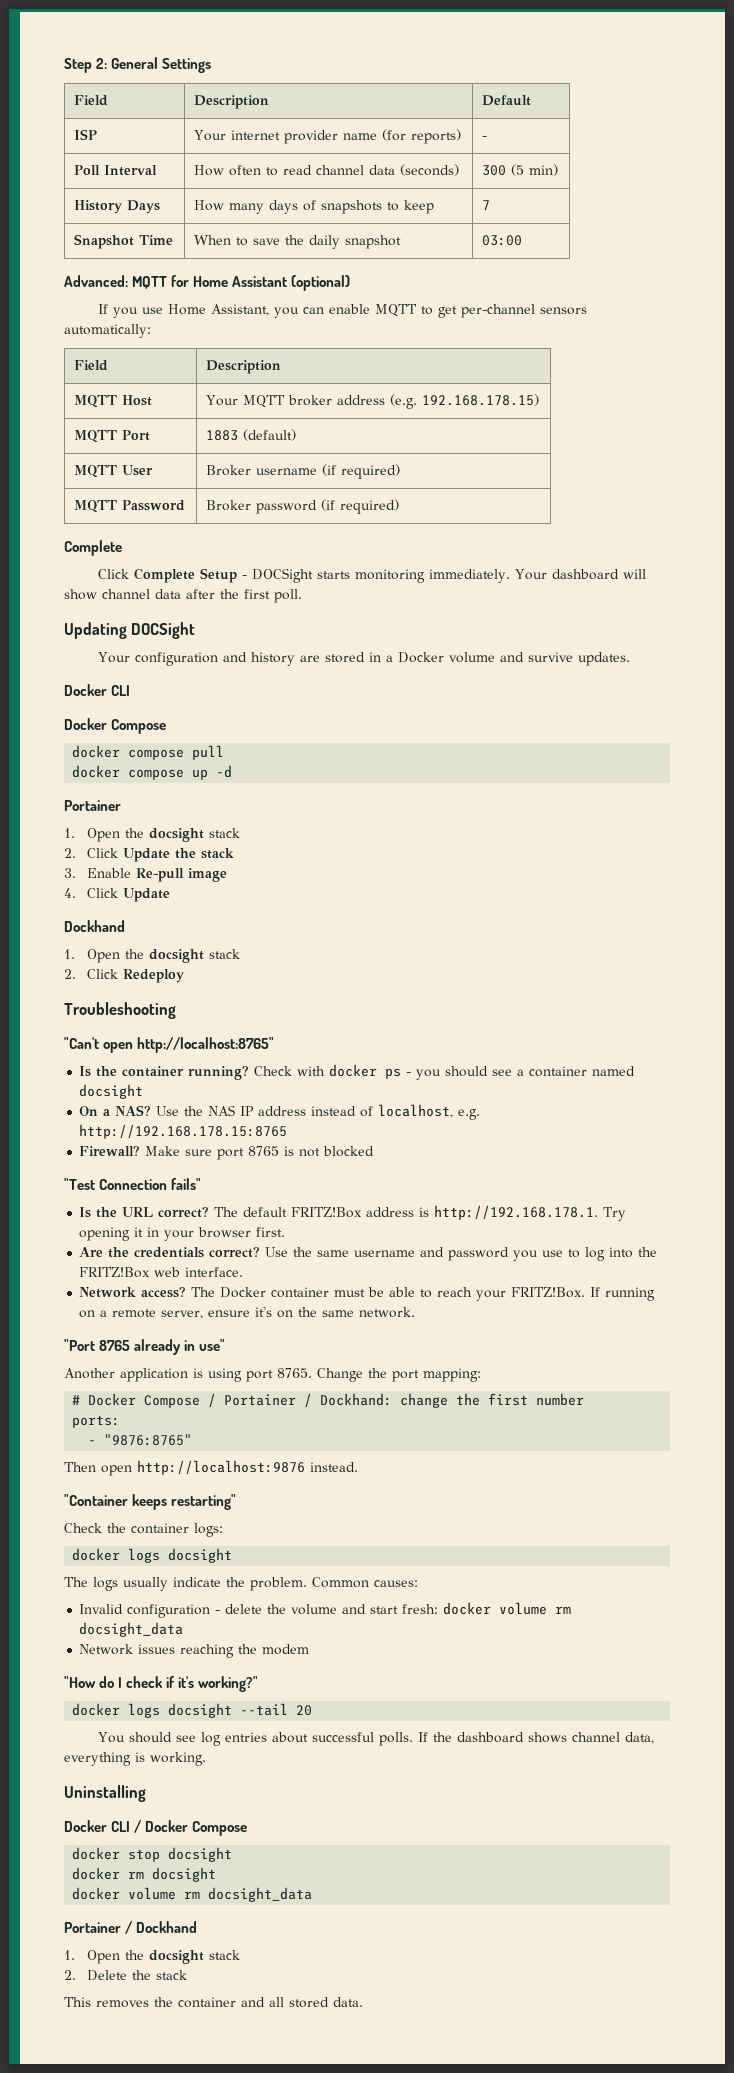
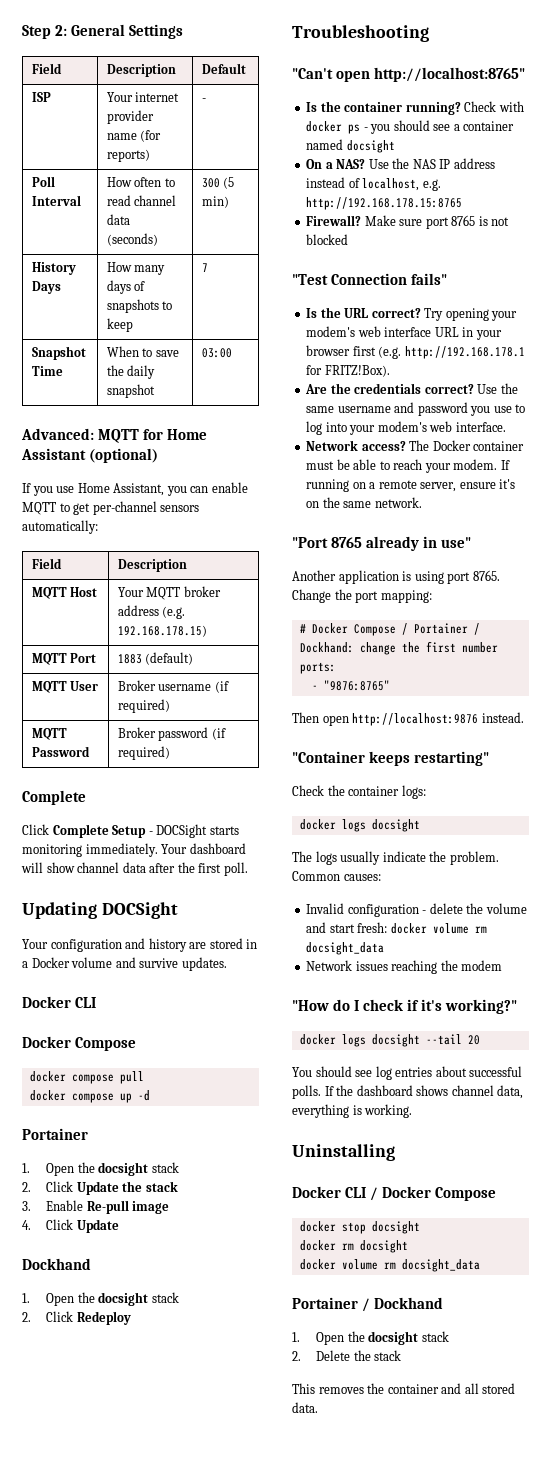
[214,1205,627,1221] [79,1227,286,1241] The default FRITZ!Box address is http://192.168.178.1. Try opening it in your browser first. -> [424,308,518,321] [306,326,502,340] [306,345,525,359] [306,365,390,377] Try opening your modem's web interface URL in your browser first (e.g. http://192.168.178.1 for FRITZ!Box).
[638,1247,658,1257] [79,1267,151,1278] the FRITZ!Box -> [349,421,427,435] your modem's
[511,1287,586,1298] FRITZ!Box. -> [453,459,498,470] modem.

